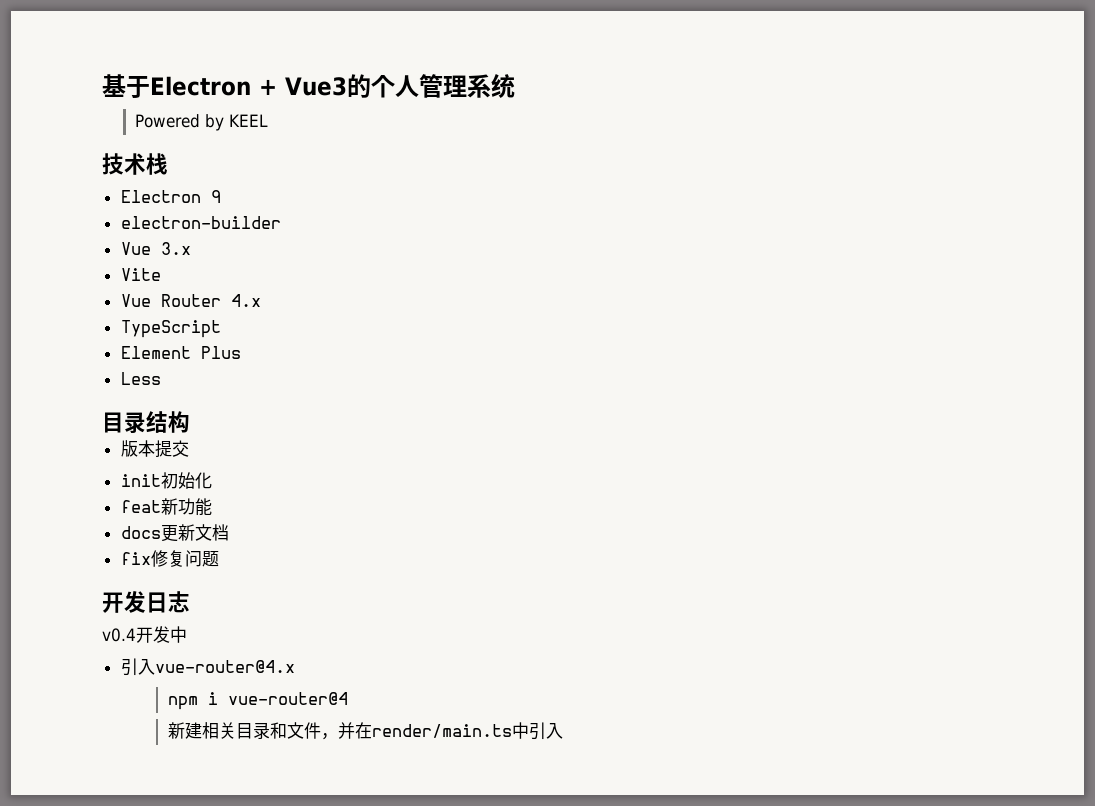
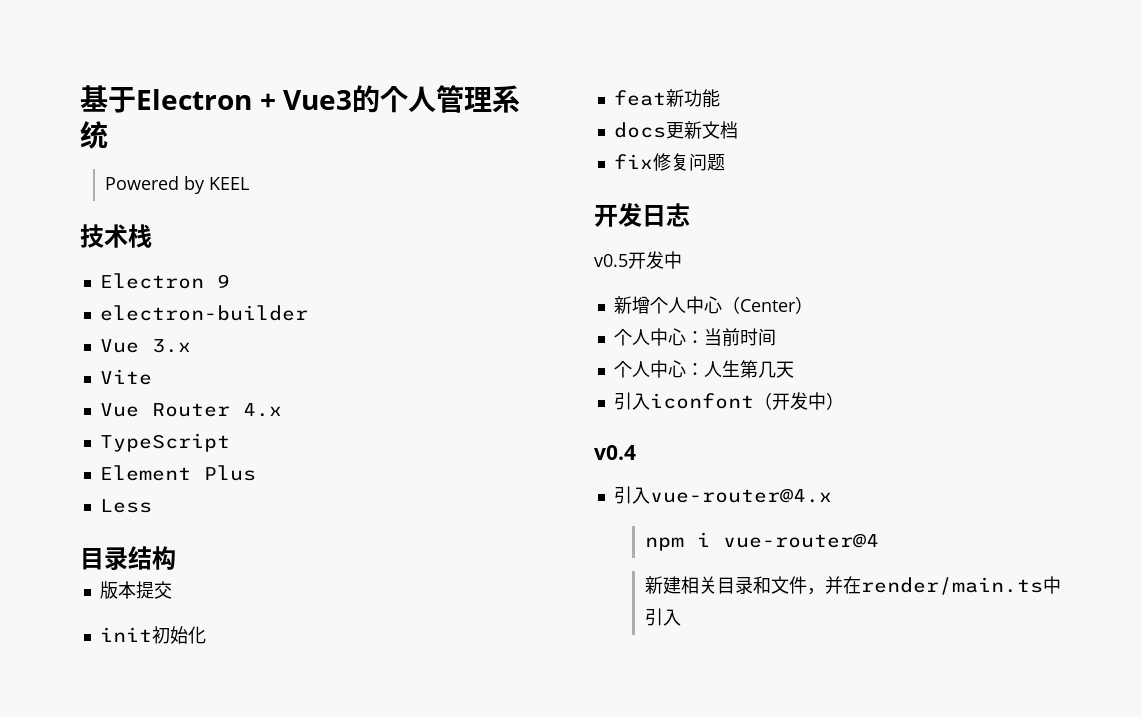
[102,626,187,643] v0.4开发中 -> [594,251,682,269] [613,296,813,314] [613,328,776,346] [613,360,794,378] [613,392,844,410] [594,445,636,460] v0.5开发中 // 新增个人中心（Center） // 个人中心：当前时间 // 个人中心：人生第几天 // 引入iconfont（开发中） // v0.4

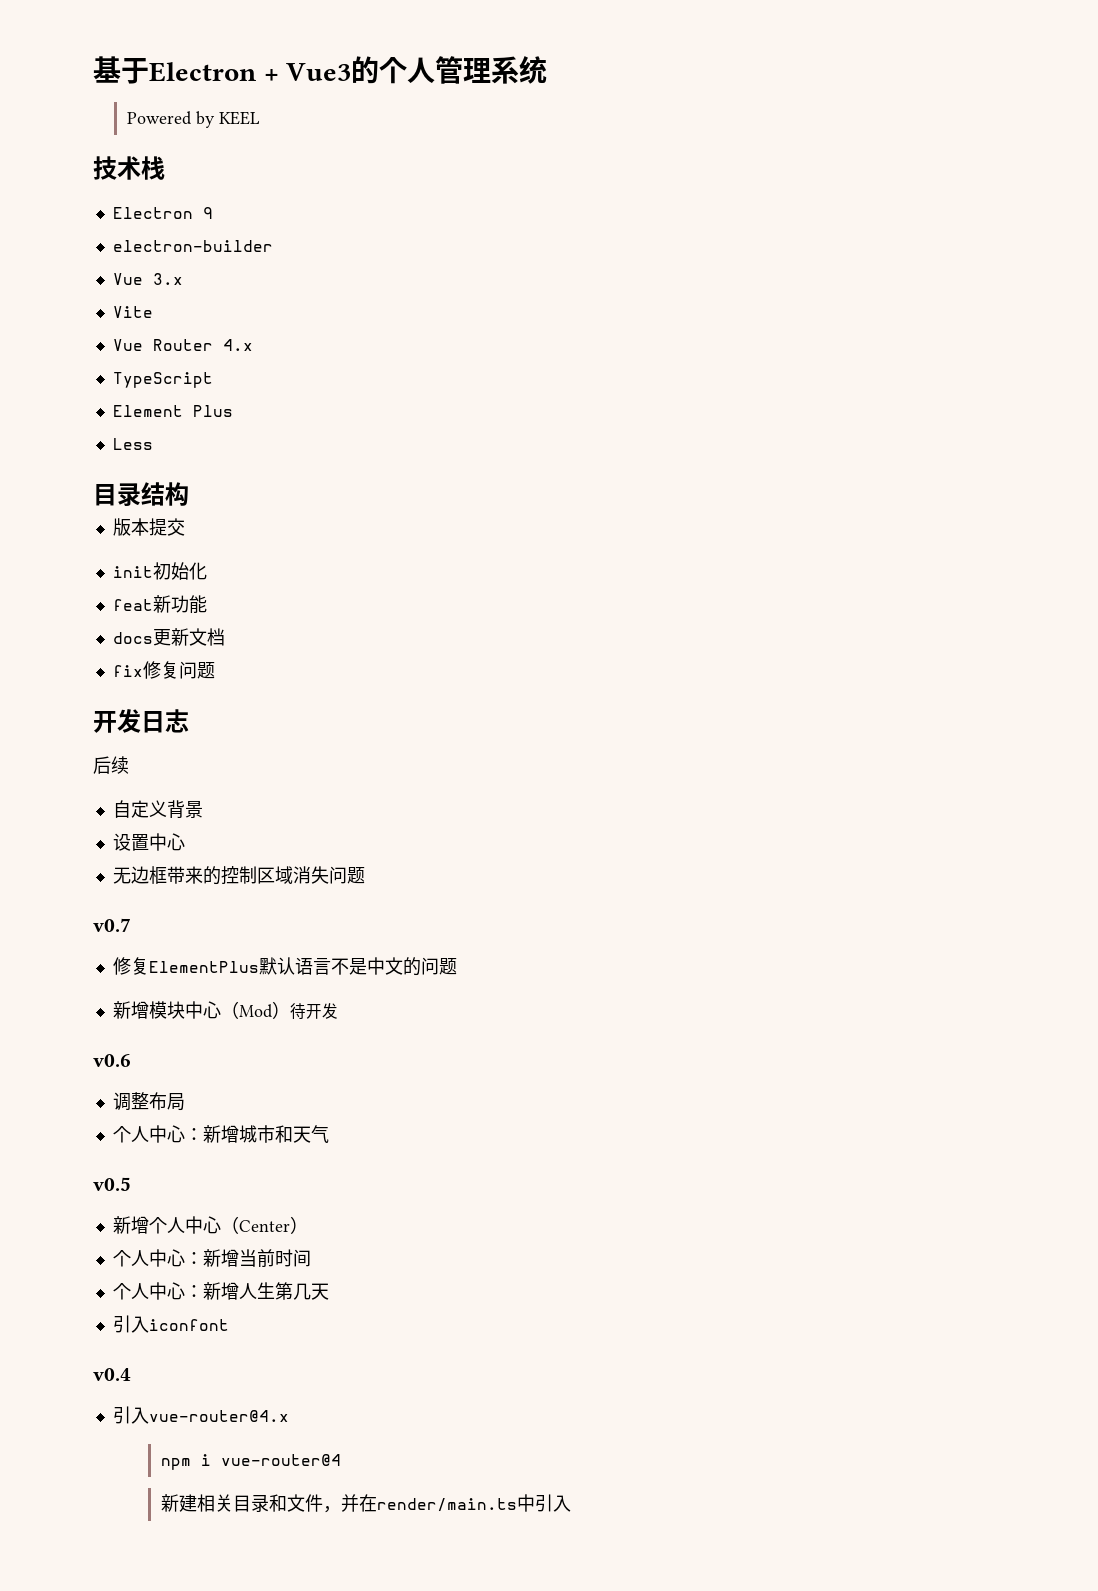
[594,251,682,269] v0.5开发中 -> [93,756,129,774] [112,800,203,818] [112,833,185,851] [112,866,365,885] [93,918,131,932] [112,957,457,976] [112,1001,338,1020] [93,1054,131,1067] [112,1092,185,1111] [112,1125,329,1143] [93,1177,131,1191] 后续 // 自定义背景 // 设置中心 // 无边框带来的控制区域消失问题 // v0.7 // 修复ElementPlus默认语言不是中文的问题 // 新增模块中心（Mod）待开发 // v0.6 // 调整布局 // 个人中心：新增城市和天气 // v0.5
(704, 337) none -> [202,1249,239,1267] 新增
(704, 369) none -> [202,1282,239,1300] 新增
[753,392,844,410] （开发中） -> (229, 1325) none

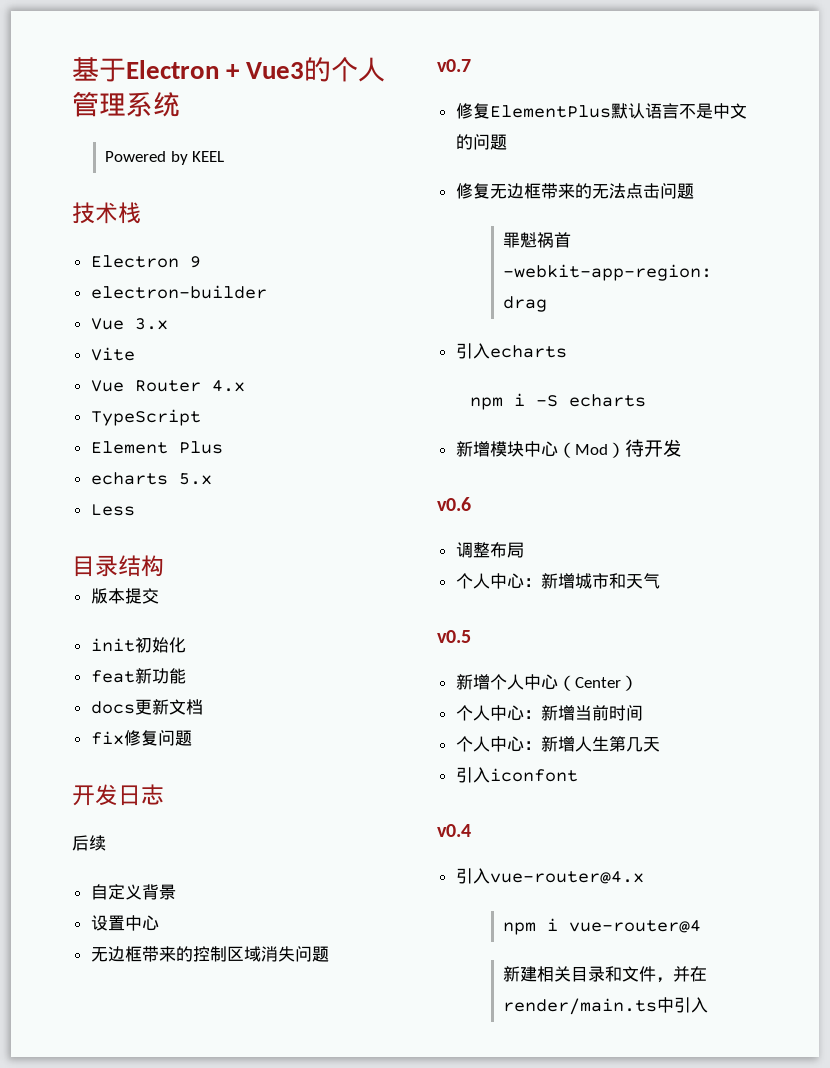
(233, 411) none -> [90,472,212,485] // echarts 5.x
(457, 966) none -> [455,183,694,199] [503,232,572,248] [503,264,713,281] [503,296,548,312] [455,343,567,359] [470,393,647,410] // 修复无边框带来的无法点击问题 // 罪魁祸首-webkit-app-region: drag // 引入echarts // npm i -S echarts

